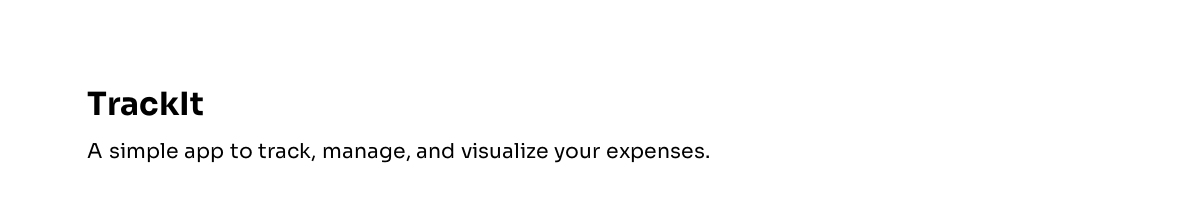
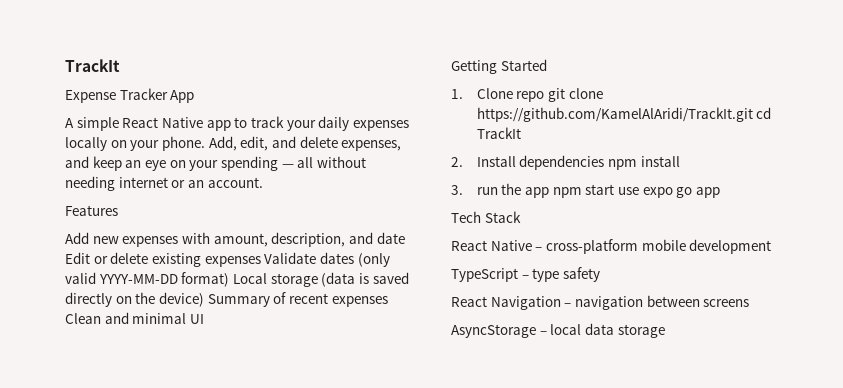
[87,91,204,116] TrackIt -> [65,59,120,72] [65,88,195,103] TrackIt // Expense Tracker App
[184,142,710,163] app to track, manage, and visualize your expenses. -> [122,116,409,131] [65,136,402,151] [65,156,366,171] [65,176,263,191] [65,205,118,216] [65,232,405,247] [65,252,390,267] [65,272,409,287] [65,292,388,307] [65,312,204,324] [451,59,547,74] [451,88,603,102] [476,107,772,122] [476,127,521,139] [451,155,680,170] [451,183,720,198] [451,211,521,223] [451,239,772,254] [451,267,600,282] [451,295,750,310] [451,323,665,338] React Native app to track your daily expenses locally on your phone. Add, edit, and delete expenses, and keep an eye on your spending — all without needing internet or an account. // Features // Add new expenses with amount, description, and date Edit or delete existing expenses Validate dates (only valid YYYY-MM-DD format) Local storage (data is saved directly on the device) Summary of recent expenses Clean and minimal UI // Getting Started // 1. Clone repo git clone https://github.com/KamelAlAridi/TrackIt.git cd TrackIt // 2. Install dependencies npm install // 3. run the app npm start use expo go app // Tech Stack // React Native – cross-platform mobile development // TypeScript – type safety // React Navigation – navigation between screens // AsyncStorage – local data storage

